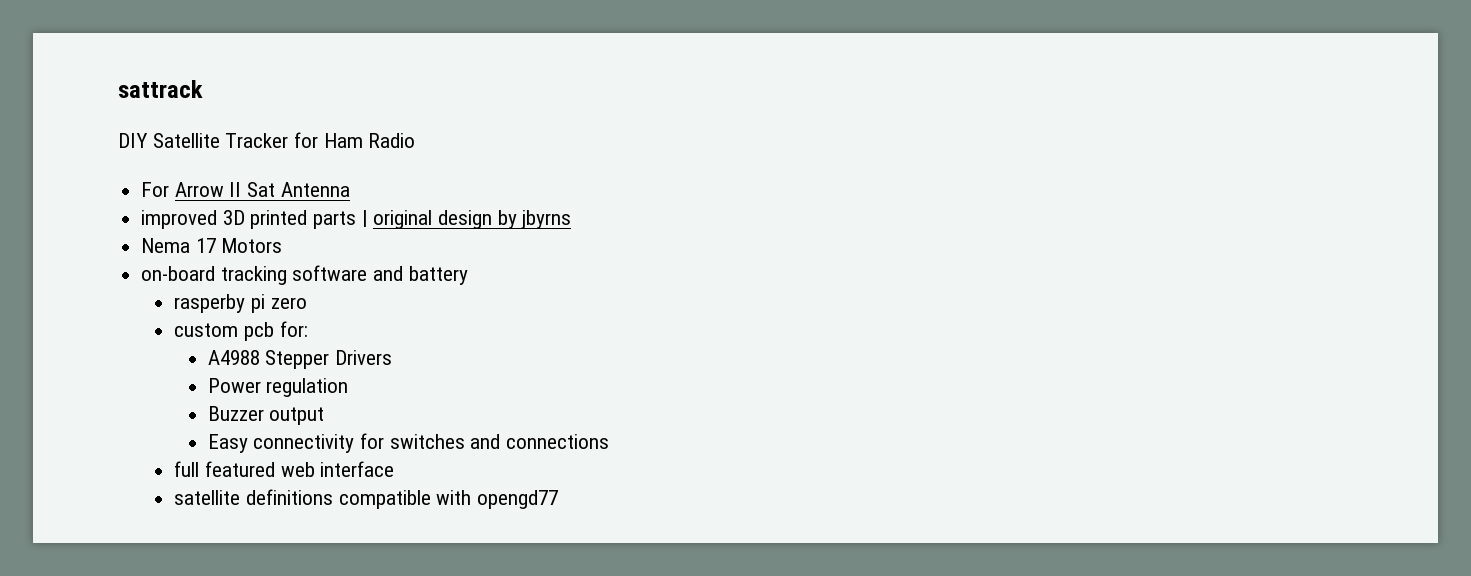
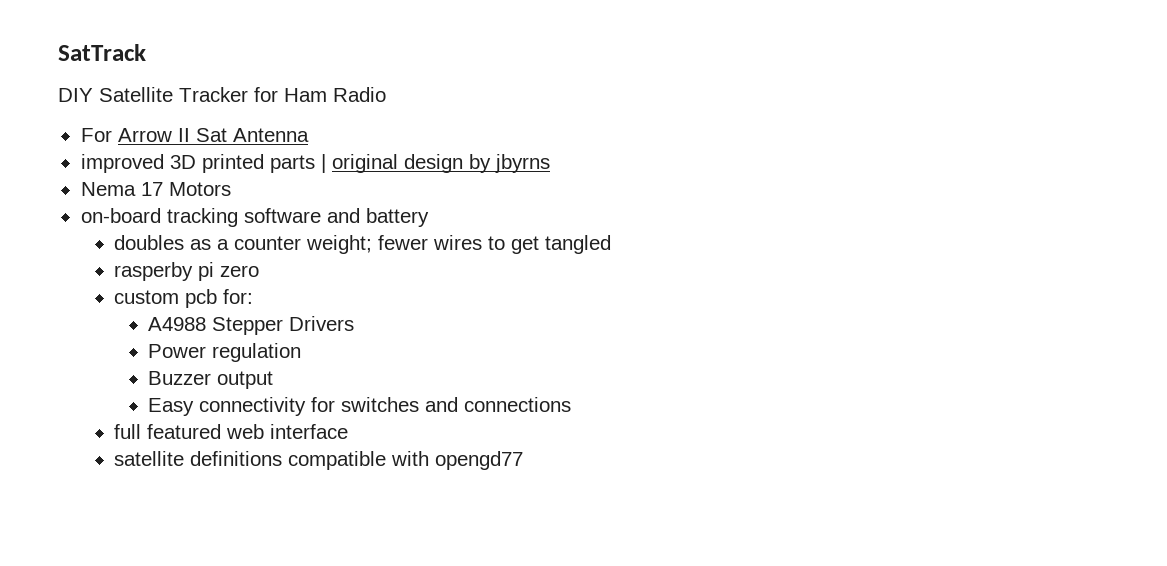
[118,80,203,98] sattrack -> [58,44,146,61] SatTrack
(468, 275) none -> [114,235,612,254] // doubles as a counter weight; fewer wires to get tangled

